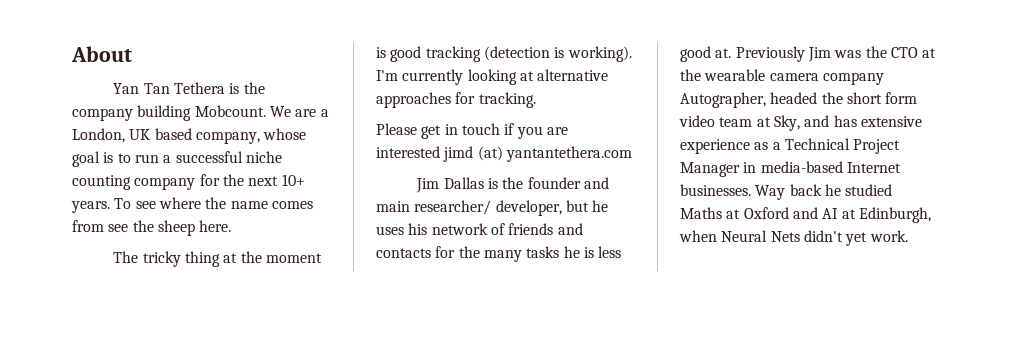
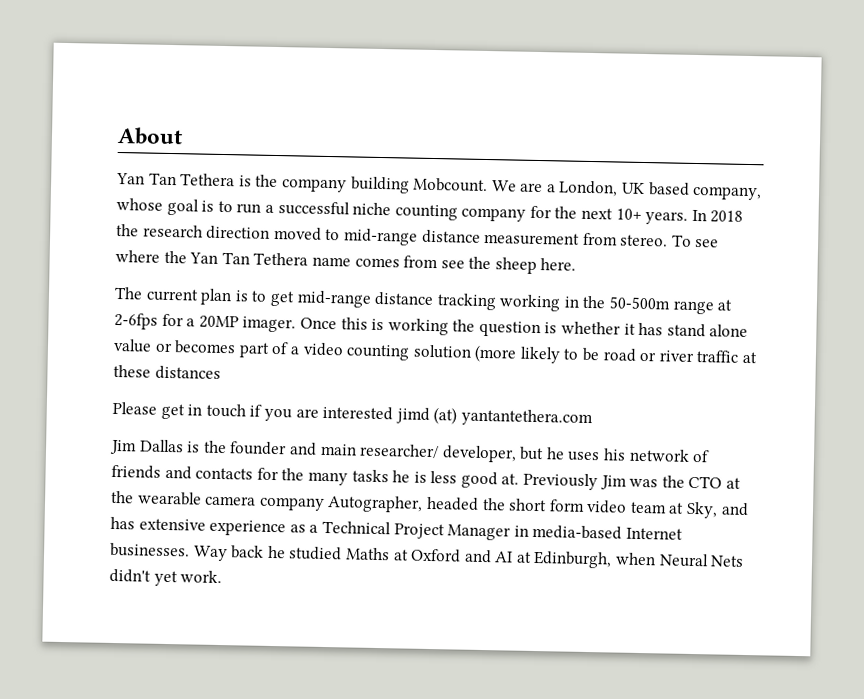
(110, 207) none -> [691,209,744,223] [116,223,669,247] In 2018 the research direction moved to mid-range distance measurement from stereo.
(227, 203) none -> [189,251,309,266] Yan Tan Tethera
[142,251,323,267] [376,46,632,62] [376,69,609,85] [376,92,536,108] tricky thing at the moment is good tracking (detection is working). I'm currently looking at alternative approaches for tracking. -> [145,288,734,315] [114,312,749,338] [113,338,759,364] [113,364,221,380] current plan is to get mid-range distance tracking working in the 50-500m range at 2-6fps for a 20MP imager. Once this is working the question is whether it has stand alone value or becomes part of a video counting solution (more likely to be road or river traffic at these distances

